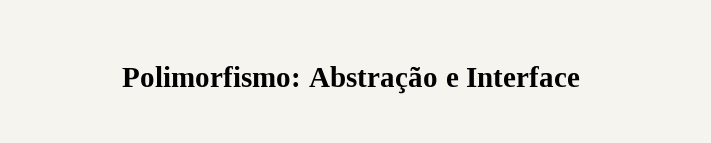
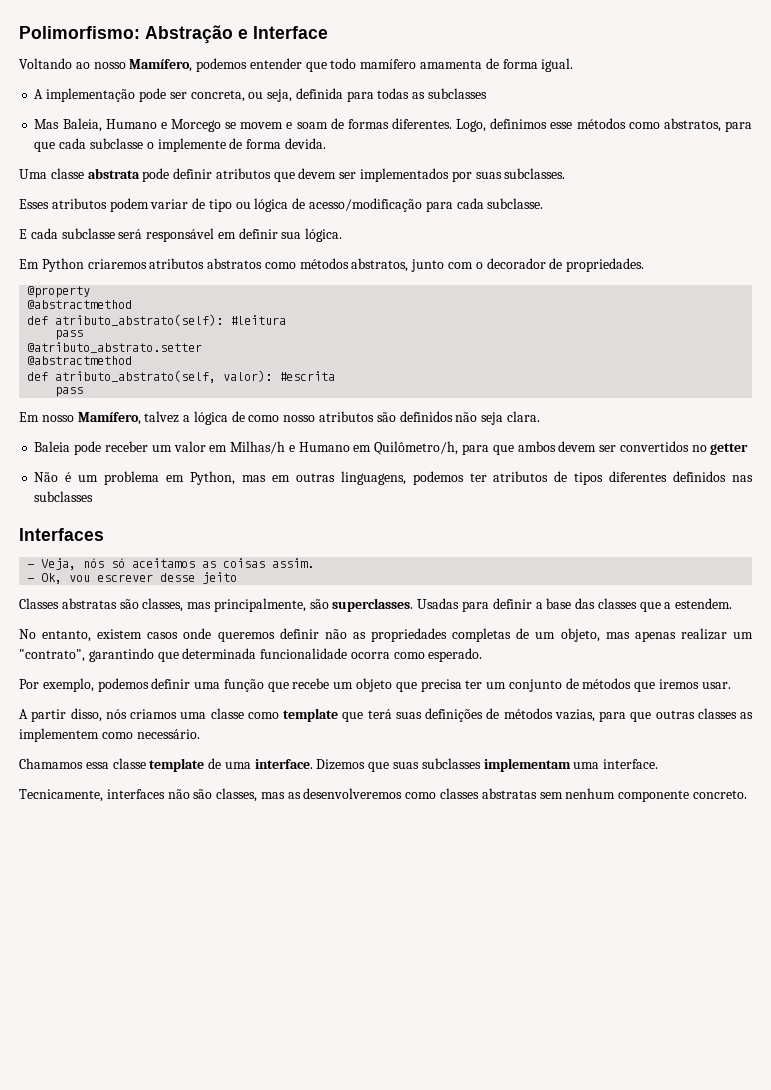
(581, 76) none -> [19,58,574,72] [34,88,487,102] [34,118,753,132] [34,138,326,152] [19,168,566,182] [19,198,544,212] [19,228,343,242] [19,258,645,272] [27,286,91,298] [27,300,133,309] [27,314,287,326] [55,330,84,340] [27,342,203,353] [27,356,133,365] [27,370,336,383] [55,387,84,397] [19,411,540,425] [34,441,749,455] [34,471,753,485] [34,491,94,502] [19,528,104,541] [27,558,315,570] [27,572,238,584] [19,598,733,612] [19,628,754,642] [19,648,483,662] [19,678,731,692] [19,708,753,722] [19,728,200,742] [19,758,659,772] [19,788,747,802] // Voltando ao nosso Mamífero, podemos entender que todo mamífero amamenta de forma igual. // A implementação pode ser concreta, ou seja, definida para todas as subclasses // Mas Baleia, Humano e Morcego se movem e soam de formas diferentes. Logo, definimos esse métodos como abstratos, para que cada subclasse o implemente de forma devida. // Uma classe abstrata pode definir atributos que devem ser implementados por suas subclasses. // Esses atributos podem variar de tipo ou lógica de acesso/modificação para cada subclasse. // E cada subclasse será responsável em definir sua lógica. // Em Python criaremos atributos abstratos como métodos abstratos, junto com o decorador de propriedades. // @property // @abstractmethod // def atributo_abstrato(self): #leitura // pass // @atributo_abstrato.setter // @abstractmethod // def atributo_abstrato(self, valor): #escrita // pass // Em nosso Mamífero, talvez a lógica de como nosso atributos são definidos não seja clara. // Baleia pode receber um valor em Milhas/h e Humano em Quilômetro/h, para que ambos devem ser convertidos no getter // Não é um problema em Python, mas em outras linguagens, podemos ter atributos de tipos diferentes definidos nas subclasses // Interfaces // - Veja, nós só aceitamos as coisas assim. // - Ok, vou escrever desse jeito // Classes abstratas são classes, mas principalmente, são superclasses. Usadas para definir a base das classes que a estendem. // No entanto, existem casos onde queremos definir não as propriedades completas de um objeto, mas apenas realizar um "contrato", garantindo que determinada funcionalidade ocorra como esperado. // Por exemplo, podemos definir uma função que recebe um objeto que precisa ter um conjunto de métodos que iremos usar. // A partir disso, nós criamos uma classe como template que terá suas definições de métodos vazias, para que outras classes as implementem como necessário. // Chamamos essa classe template de uma interface. Dizemos que suas subclasses implementam uma interface. // Tecnicamente, interfaces não são classes, mas as desenvolveremos como classes abstratas sem nenhum componente concreto.

